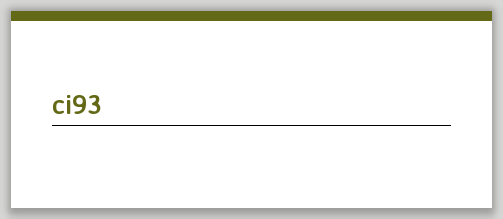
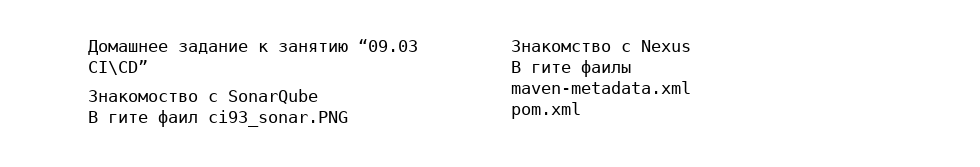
[52,95,102,114] ci93 -> [88,39,418,55] [88,60,148,75] [88,89,318,104] [88,110,348,127] [511,40,691,52] [511,60,631,77] [511,81,691,94] [511,102,581,119] Домашнее задание к занятию “09.03 CI\CD” // Знакомоство с SonarQube // В гите фаил ci93_sonar.PNG // Знакомство с Nexus // В гите фаилы // maven-metadata.xml // pom.xml

